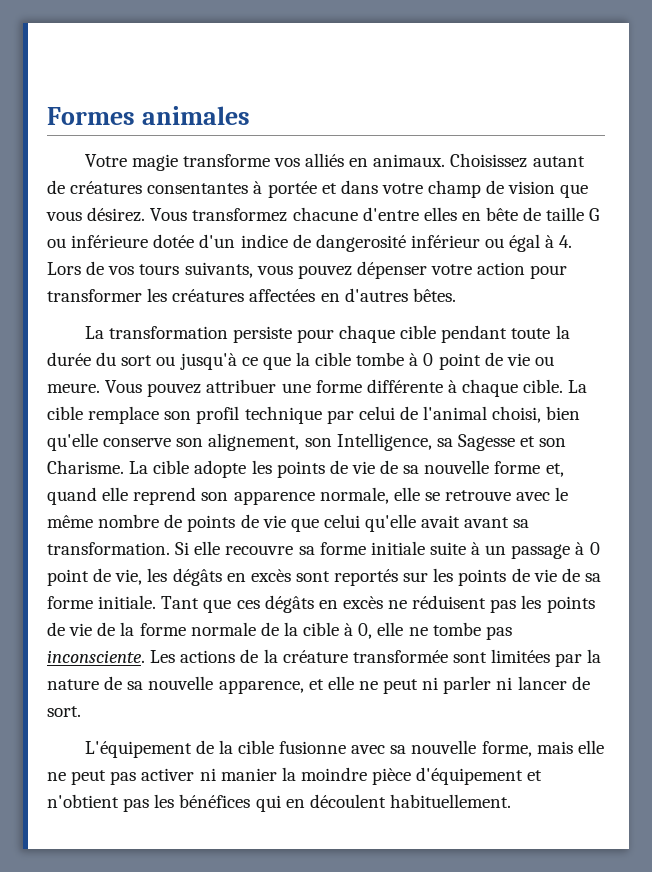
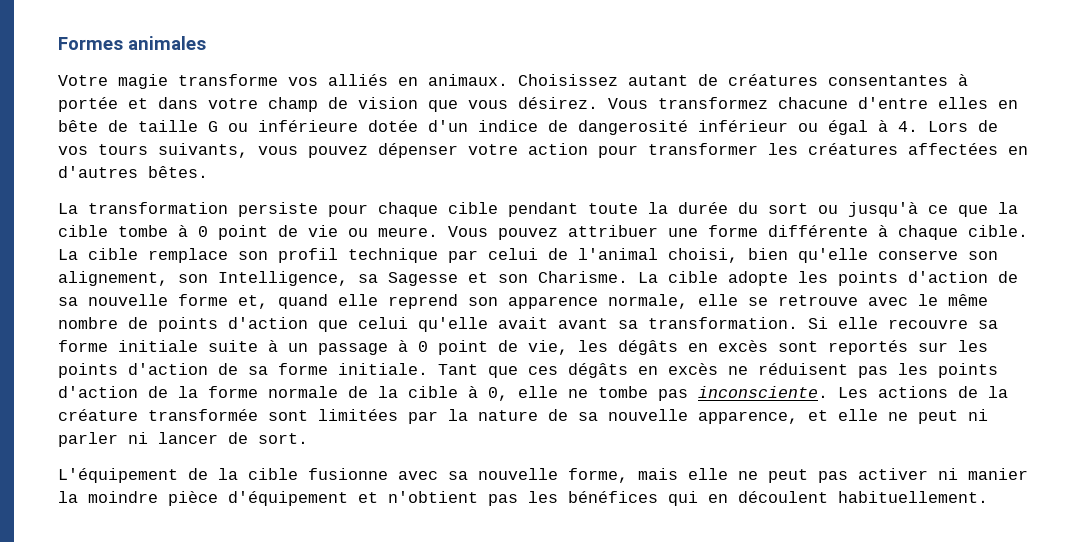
[329,460,375,474] de vie -> [908,271,988,283] d'action
[240,514,286,528] de vie -> [228,317,308,329] d'action
[511,568,557,582] de vie -> [128,363,208,375] d'action
[47,622,93,636] de vie -> [58,386,138,398] d'action

